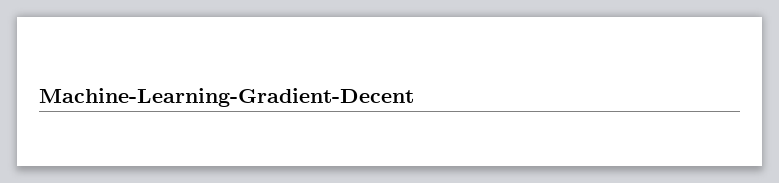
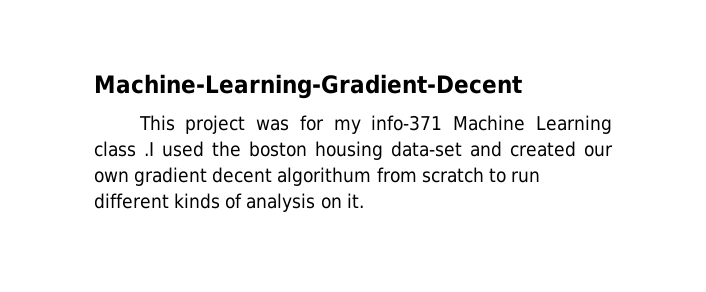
(414, 97) none -> [138,115,613,134] [94,141,613,160] [94,167,540,186] [94,193,364,212] // This project was for my info-371 Machine Learning class .I used the boston housing data-set and created our own gradient decent algorithum from scratch to run different kinds of analysis on it.

